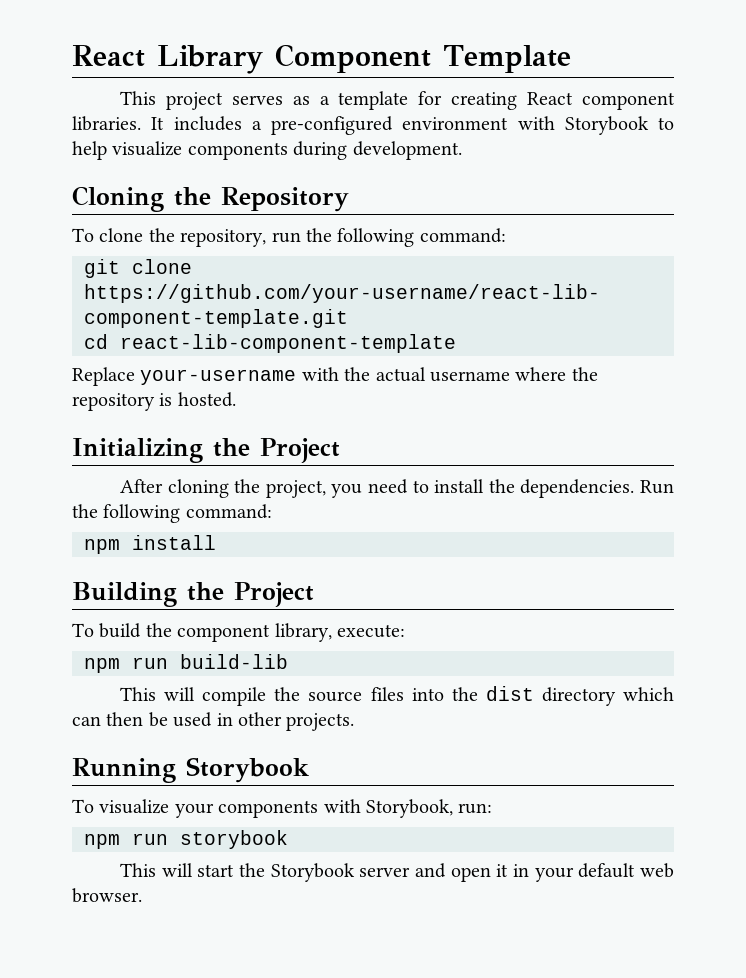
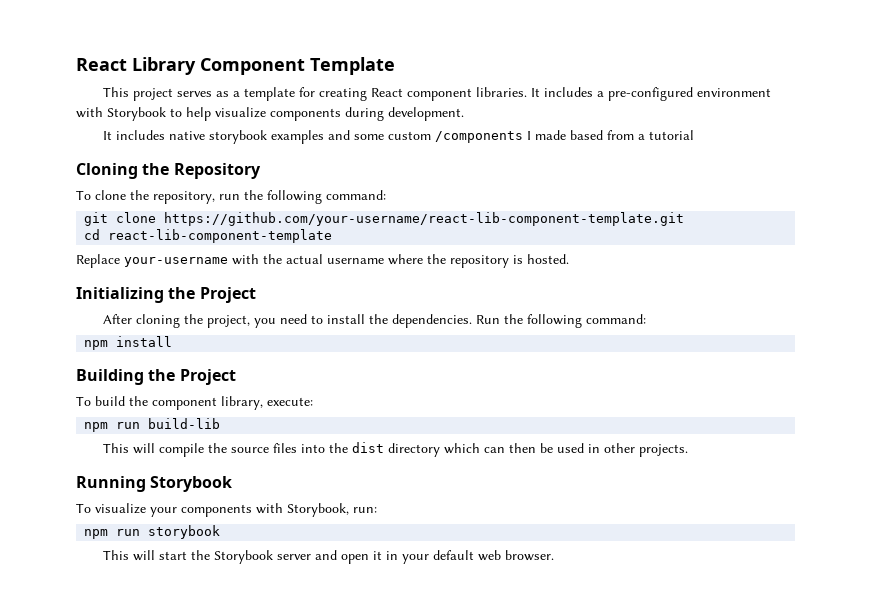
(462, 150) none -> [102,130,694,144] // It includes native storybook examples and some custom /components I made based from a tutorial

